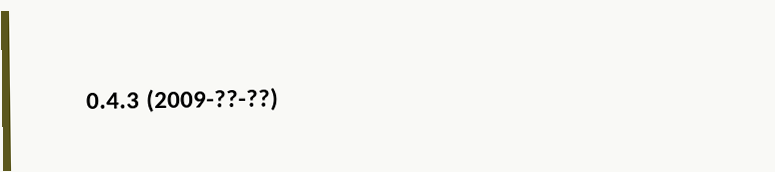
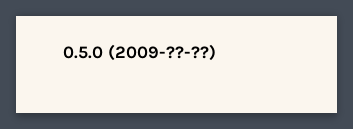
[86,92,140,109] 0.4.3 -> [63,46,103,59] 0.5.0

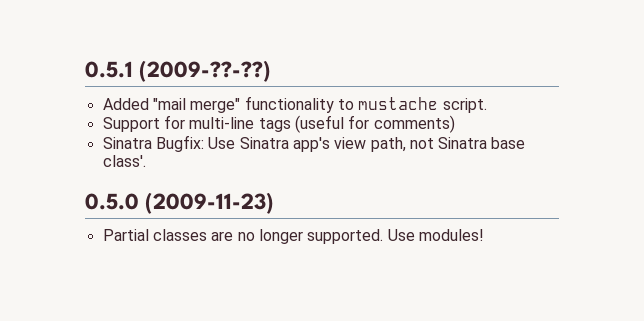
[63,44,216,61] 0.5.0 (2009-??-??) -> [85,60,272,82] [102,96,487,113] [102,115,455,133] [102,135,526,152] [102,155,146,167] [85,192,275,214] [102,229,484,244] 0.5.1 (2009-??-??) // Added "mail merge" functionality to mustache script. // Support for multi-line tags (useful for comments) // Sinatra Bugfix: Use Sinatra app's view path, not Sinatra base class'. // 0.5.0 (2009-11-23) // Partial classes are no longer supported. Use modules!

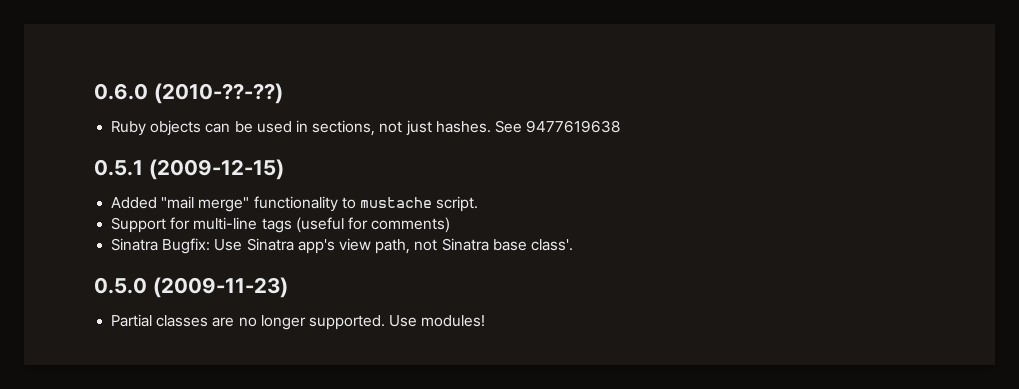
[85,60,272,82] 0.5.1 (2009-??-??) -> [94,83,283,104] [111,120,621,136] [94,159,284,180] 0.6.0 (2010-??-??) // Ruby objects can be used in sections, not just hashes. See 9477619638 // 0.5.1 (2009-12-15)

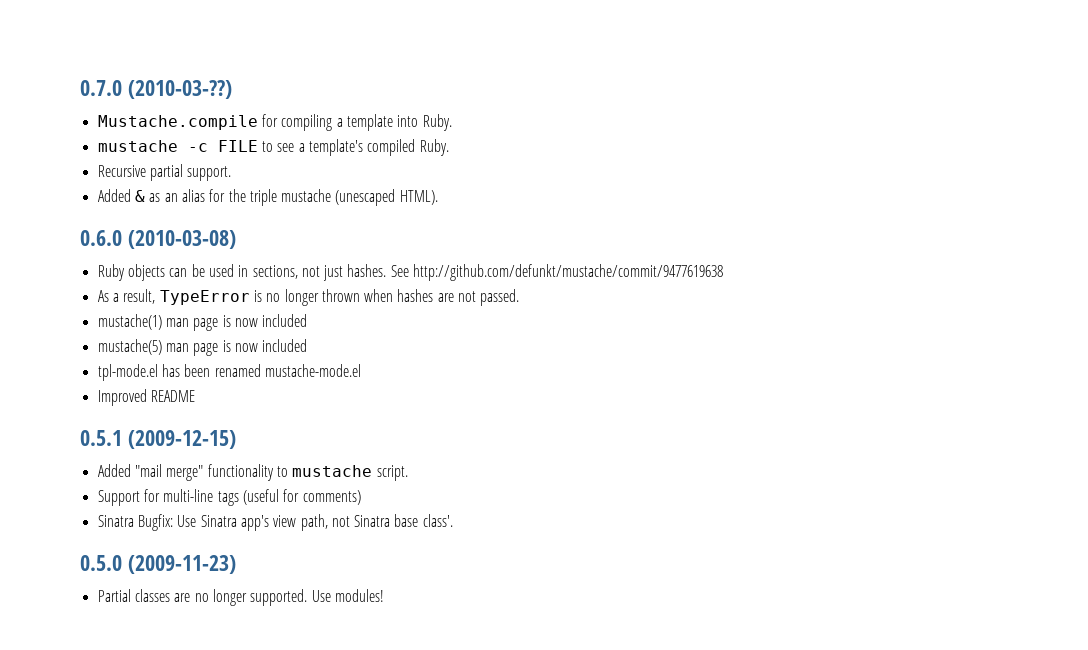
[94,83,283,104] 0.6.0 (2010-??-??) -> [80,80,232,99] [97,114,452,131] [97,139,449,156] [97,164,232,181] [97,189,438,206] [80,230,236,249] 0.7.0 (2010-03-??) // Mustache.compile for compiling a template into Ruby. // mustache -c FILE to see a template's compiled Ruby. // Recursive partial support. // Added & as an alias for the triple mustache (unescaped HTML). // 0.6.0 (2010-03-08)
[526,120,621,133] 9477619638 -> [413,264,724,281] [97,289,520,306] [97,314,308,331] [97,339,308,356] [97,364,361,381] [97,389,195,406] http://github.com/defunkt/mustache/commit/9477619638 // As a result, TypeError is no longer thrown when hashes are not passed. // mustache(1) man page is now included // mustache(5) man page is now included // tpl-mode.el has been renamed mustache-mode.el // Improved README

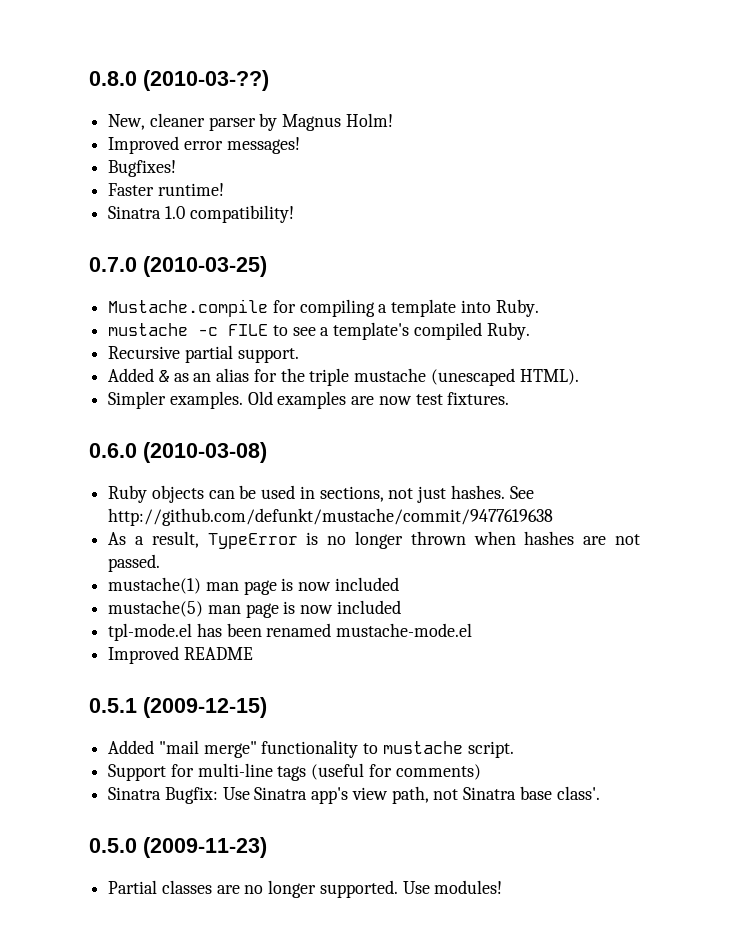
[80,80,232,99] 0.7.0 (2010-03-??) -> [89,70,269,91] [108,113,393,131] [108,136,300,154] [108,160,177,177] [108,183,224,196] [108,205,294,223] [89,256,267,277] 0.8.0 (2010-03-??) // New, cleaner parser by Magnus Holm! // Improved error messages! // Bugfixes! // Faster runtime! // Sinatra 1.0 compatibility! // 0.7.0 (2010-03-25)
(438, 197) none -> [108,391,510,409] // Simpler examples. Old examples are now test fixtures.

